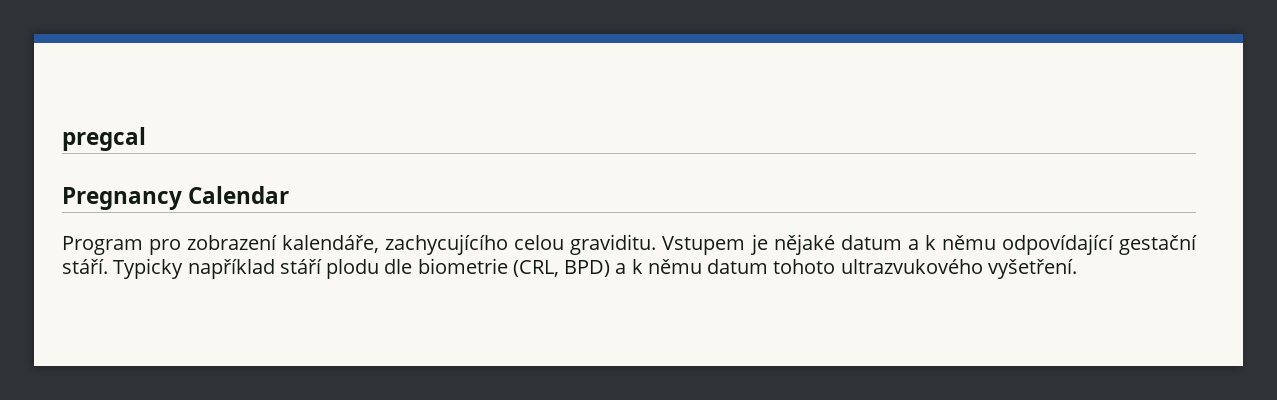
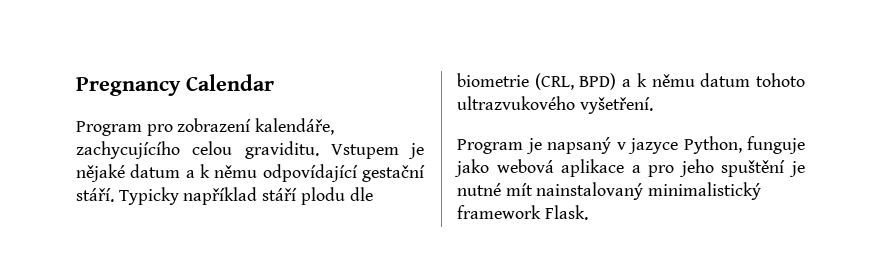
[62,127,146,151] pregcal // -> (76, 86) none
(1077, 269) none -> [457,136,805,154] [454,159,805,177] [457,182,762,200] [457,205,588,220] // Program je napsaný v jazyce Python, funguje jako webová aplikace a pro jeho spuštění je nutné mít nainstalovaný minimalistický framework Flask.

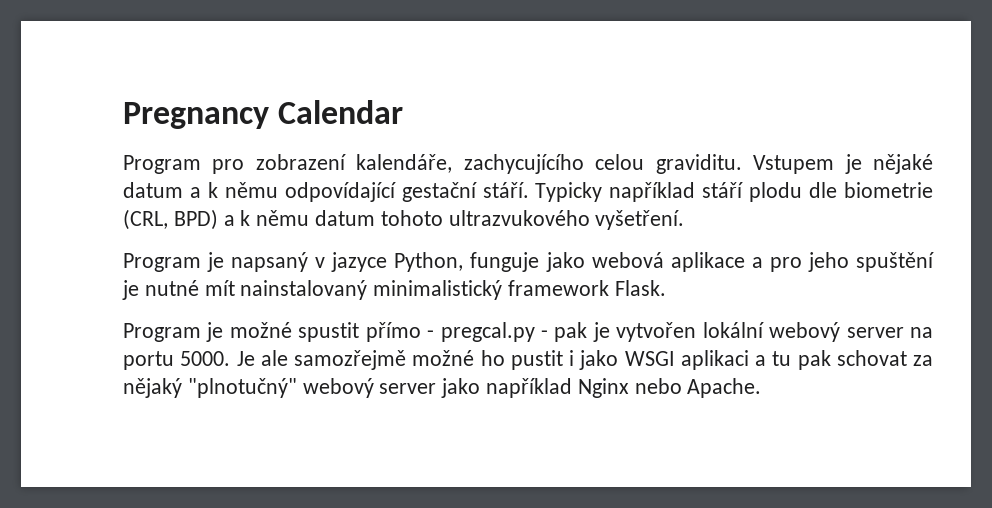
(588, 212) none -> [123,322,934,342] [123,350,933,370] [123,378,762,398] // Program je možné spustit přímo - pregcal.py - pak je vytvořen lokální webový server na portu 5000. Je ale samozřejmě možné ho pustit i jako WSGI aplikaci a tu pak schovat za nějaký "plnotučný" webový server jako například Nginx nebo Apache.

